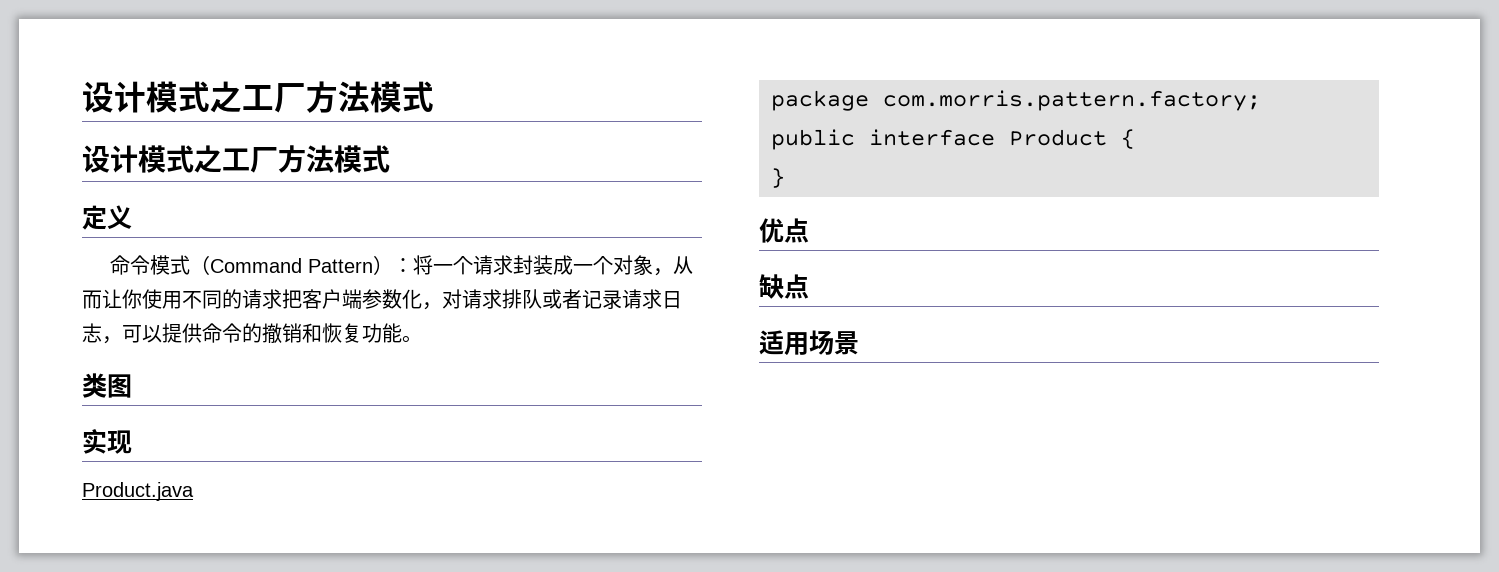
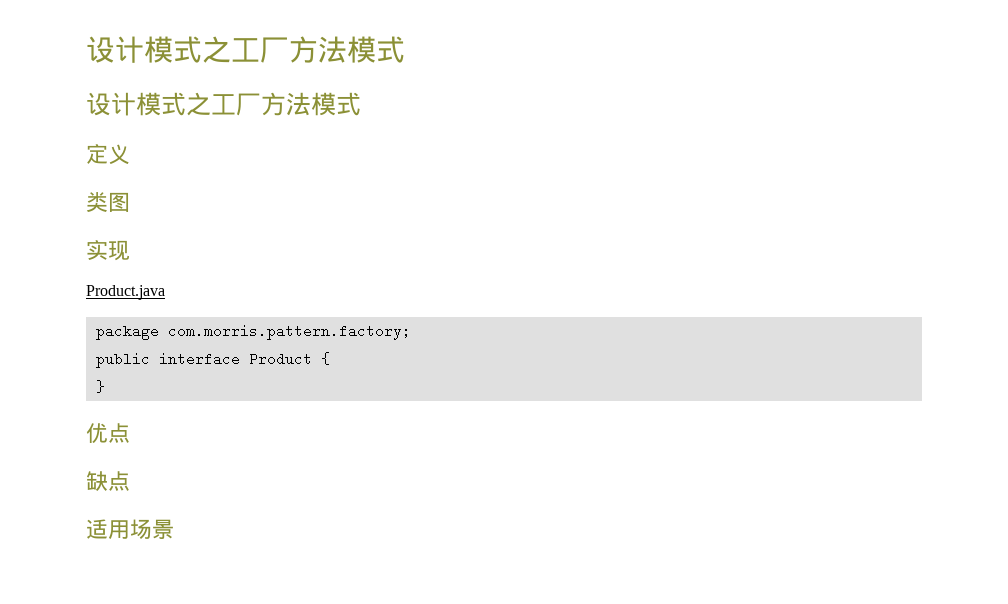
[110,255,694,276] [82,289,682,310] [82,323,422,344] // 命令模式（Command Pattern）：将一个请求封装成一个对象，从而让你使用不同的请求把客户端参数化，对请求排队或者记录请求日志，可以提供命令的撤销和恢复功能。 -> (130, 154) none

